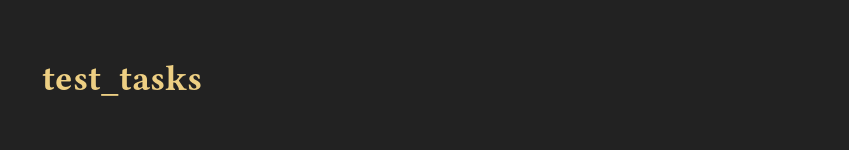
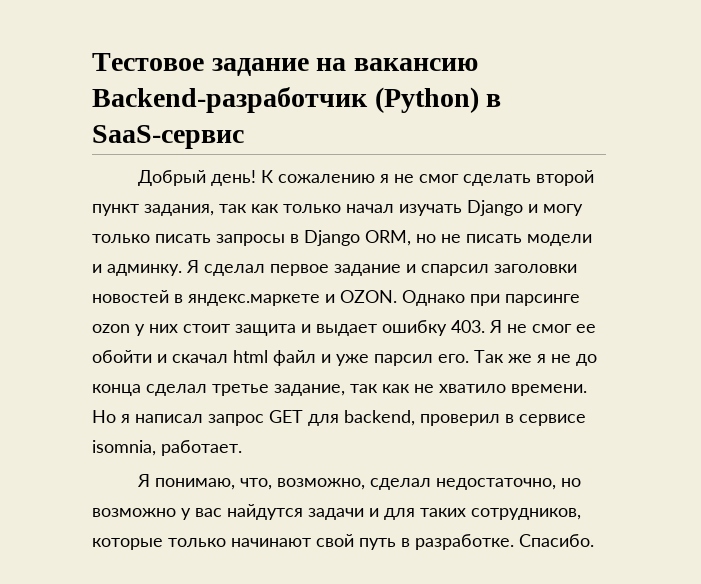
[42,65,202,96] test_tasks -> [92,53,478,76] [92,87,502,113] [92,125,244,149] [138,170,595,186] [92,200,583,216] [92,230,592,246] [92,260,577,276] [92,290,580,306] [92,320,596,336] [92,350,597,366] [92,384,587,396] [92,410,586,426] [92,440,242,456] [137,474,582,490] [92,504,581,520] [92,534,594,550] Тестовое задание на вакансию Backend-разработчик (Python) в SaaS-сервис // Добрый день! К сожалению я не смог сделать второй пункт задания, так как только начал изучать Django и могу только писать запросы в Django ORM, но не писать модели и админку. Я сделал первое задание и спарсил заголовки новостей в яндекс.маркете и OZON. Однако при парсинге ozon у них стоит защита и выдает ошибку 403. Я не смог ее обойти и скачал html файл и уже парсил его. Так же я не до конца сделал третье задание, так как не хватило времени. Но я написал запрос GET для backend, проверил в сервисе isomnia, работает. // Я понимаю, что, возможно, сделал недостаточно, но возможно у вас найдутся задачи и для таких сотрудников, которые только начинают свой путь в разработке. Спасибо.

